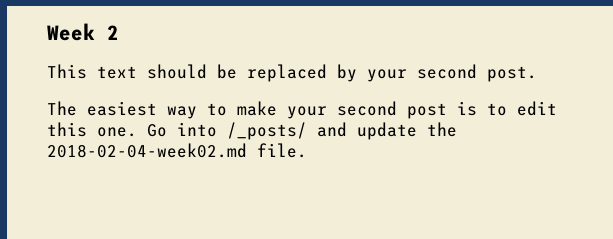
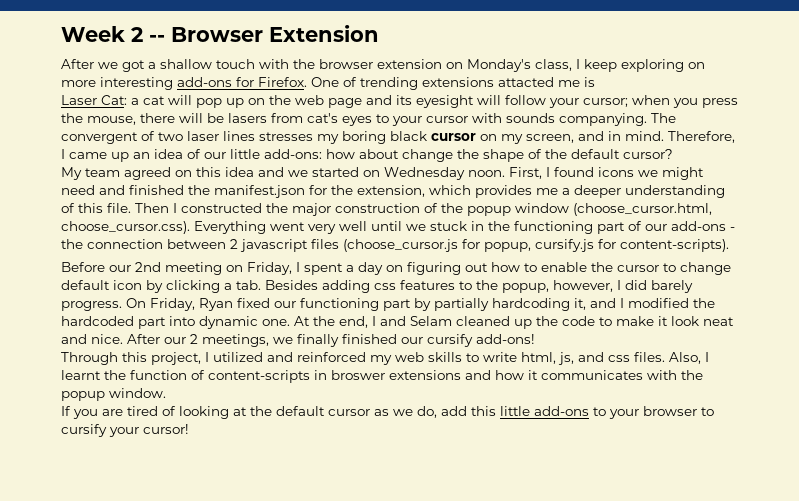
[47,64,537,82] [47,101,557,119] [47,122,457,140] [47,143,307,158] // This text should be replaced by your second post. // The easiest way to make your second post is to edit this one. Go into /_posts/ and update the 2018-02-04-week02.md file. -> [149,25,379,42] [61,59,705,72] [61,77,595,90] [61,95,738,108] [61,113,676,126] [61,131,735,144] [61,149,673,162] [61,167,704,180] [61,185,725,198] [61,203,712,216] [61,221,735,234] [61,239,729,252] [61,262,731,275] [61,280,693,293] [61,298,715,311] [61,316,734,329] [61,334,535,347] [61,352,709,365] [61,370,703,383] [61,388,166,401] [61,406,714,419] [61,424,189,437] -- Browser Extension // After we got a shallow touch with the browser extension on Monday's class, I keep exploring on more interesting add-ons for Firefox. One of trending extensions attacted me is // Laser Cat: a cat will pop up on the web page and its eyesight will follow your cursor; when you press the mouse, there will be lasers from cat's eyes to your cursor with sounds companying. The convergent of two laser lines stresses my boring black cursor on my screen, and in mind. Therefore, I came up an idea of our little add-ons: how about change the shape of the default cursor? // My team agreed on this idea and we started on Wednesday noon. First, I found icons we might need and finished the manifest.json for the extension, which provides me a deeper understanding of this file. Then I constructed the major construction of the popup window (choose_cursor.html, choose_cursor.css). Everything went very well until we stuck in the functioning part of our add-ons - the connection between 2 javascript files (choose_cursor.js for popup, cursify.js for content-scripts). // Before our 2nd meeting on Friday, I spent a day on figuring out how to enable the cursor to change default icon by clicking a tab. Besides adding css features to the popup, however, I did barely progress. On Friday, Ryan fixed our functioning part by partially hardcoding it, and I modified the hardcoded part into dynamic one. At the end, I and Selam cleaned up the code to make it look neat and nice. After our 2 meetings, we finally finished our cursify add-ons! // Through this project, I utilized and reinforced my web skills to write html, js, and css files. Also, I learnt the function of content-scripts in broswer extensions and how it communicates with the popup window. // If you are tired of looking at the default cursor as we do, add this little add-ons to your browser to cursify your cursor!

